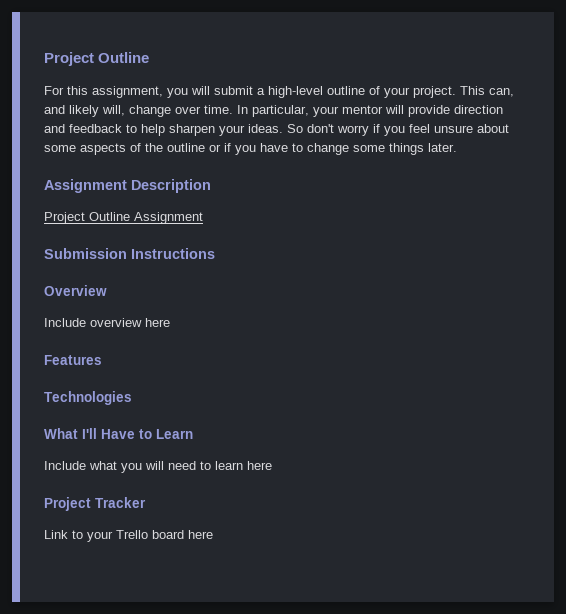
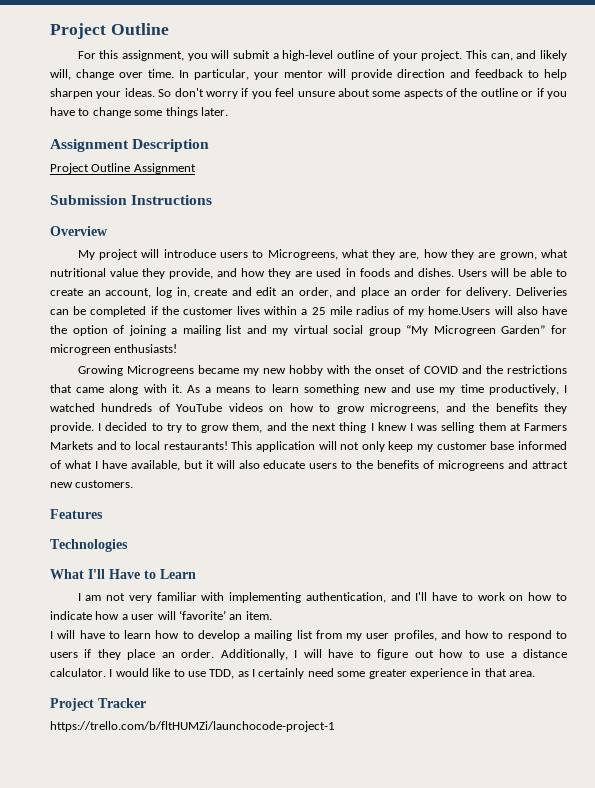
[44,318,170,327] Include overview here -> [77,249,568,260] [50,268,567,279] [50,287,567,298] [50,306,568,317] [50,325,568,336] [50,344,178,355] [77,365,567,376] [50,384,568,395] [50,403,567,414] [50,422,568,433] [50,441,568,452] [50,460,568,471] [50,480,134,488] My project will introduce users to Microgreens, what they are, how they are grown, what nutritional value they provide, and how they are used in foods and dishes. Users will be able to create an account, log in, create and edit an order, and place an order for delivery. Deliveries can be completed if the customer lives within a 25 mile radius of my home.Users will also have the option of joining a mailing list and my virtual social group “My Microgreen Garden” for microgreen enthusiasts! // Growing Microgreens became my new hobby with the onset of COVID and the restrictions that came along with it. As a means to learn something new and use my time productively, I watched hundreds of YouTube videos on how to grow microgreens, and the benefits they provide. I decided to try to grow them, and the next thing I knew I was selling them at Farmers Markets and to local restaurants! This application will not only keep my customer base informed of what I have available, but it will also educate users to the benefits of microgreens and attract new customers.
[44,461,272,473] [44,497,146,511] [44,530,213,542] Include what you will need to learn here // Project Tracker // Link to your Trello board here -> [77,592,568,603] [50,610,272,620] [50,630,567,641] [50,649,568,660] [50,668,535,679] [50,698,146,711] [50,721,335,732] I am not very familiar with implementing authentication, and I'll have to work on how to indicate how a user will ‘favorite’ an item. // I will have to learn how to develop a mailing list from my user profiles, and how to respond to users if they place an order. Additionally, I will have to figure out how to use a distance calculator. I would like to use TDD, as I certainly need some greater experience in that area. // Project Tracker // https://trello.com/b/fltHUMZi/launchocode-project-1

